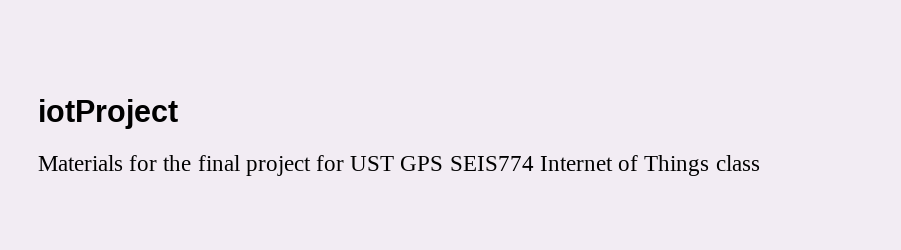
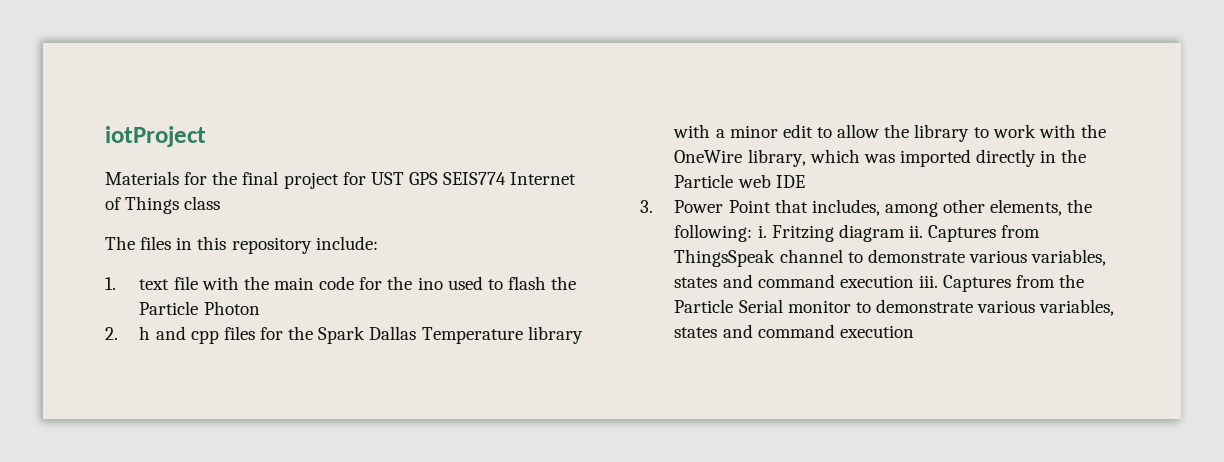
(760, 163) none -> [105,236,378,254] [105,276,577,290] [139,301,260,315] [105,326,583,344] [673,124,1106,142] [674,149,1087,167] [674,174,805,188] [640,199,1093,217] [674,224,1041,242] [674,249,1107,267] [674,274,1085,292] [674,299,1115,316] [674,324,914,338] // The files in this repository include: // 1. text file with the main code for the ino used to flash the Particle Photon // 2. h and cpp files for the Spark Dallas Temperature library with a minor edit to allow the library to work with the OneWire library, which was imported directly in the Particle web IDE // 3. Power Point that includes, among other elements, the following: i. Fritzing diagram ii. Captures from ThingsSpeak channel to demonstrate various variables, states and command execution iii. Captures from the Particle Serial monitor to demonstrate various variables, states and command execution

